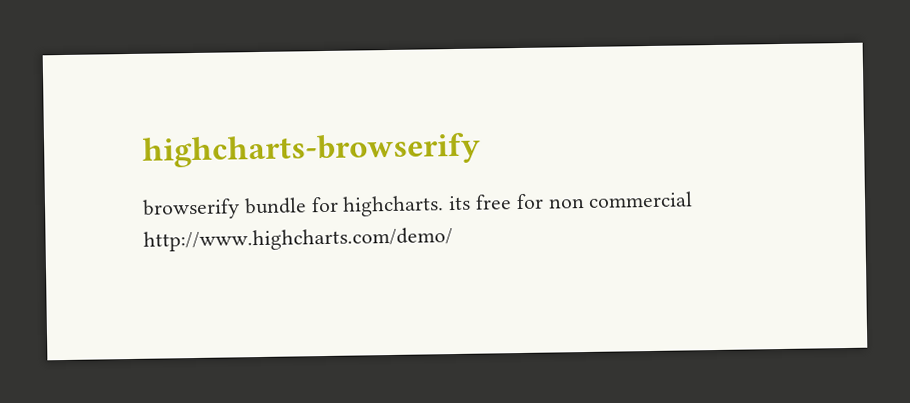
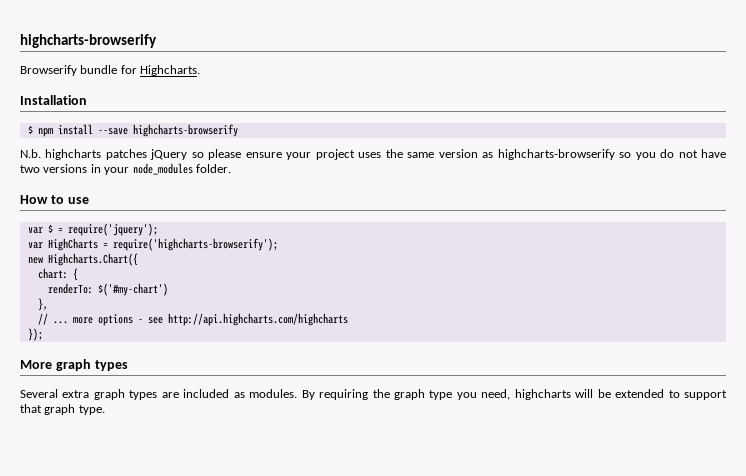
[141,132,481,168] [142,198,240,220] highcharts-browserify // browserify -> [20,34,157,48] [20,65,77,76] highcharts-browserify // Browserify
[342,191,694,217] [143,227,453,252] highcharts. its free for non commercial http://www.highcharts.com/demo/ -> [140,65,201,76] [20,95,87,105] [27,124,238,137] [20,149,727,160] [20,163,231,175] [20,195,89,204] [27,223,158,236] [27,238,278,251] [27,253,138,266] [37,268,78,281] [47,283,168,296] [37,298,48,311] [37,313,348,326] [27,328,43,341] [20,359,128,371] [20,389,728,400] [20,404,105,415] Highcharts. // Installation // $ npm install --save highcharts-browserify // N.b. highcharts patches jQuery so please ensure your project uses the same version as highcharts-browserify so you do not have two versions in your node_modules folder. // How to use // var $ = require('jquery'); // var HighCharts = require('highcharts-browserify'); // new Highcharts.Chart({ // chart: { // renderTo: $('#my-chart') // }, // // ... more options - see http://api.highcharts.com/highcharts // }); // More graph types // Several extra graph types are included as modules. By requiring the graph type you need, highcharts will be extended to support that graph type.

